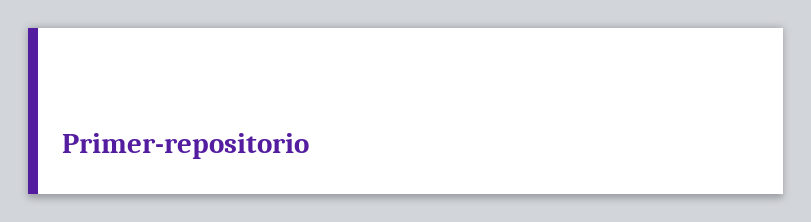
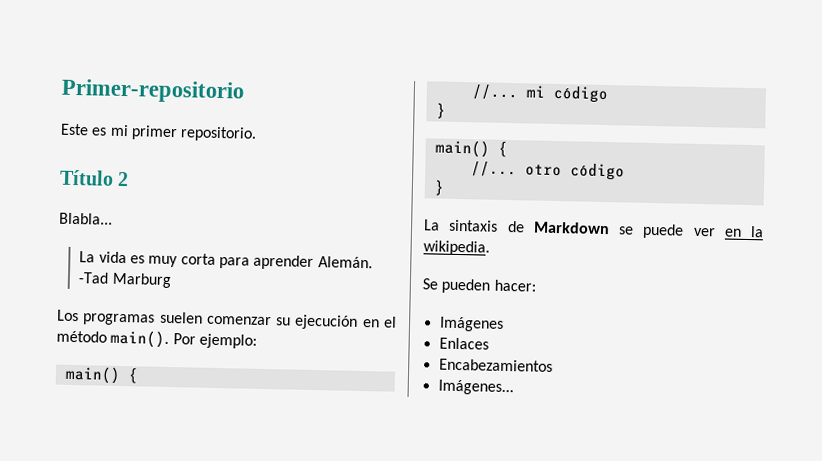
(309, 146) none -> [60,123,258,142] [59,169,130,187] [59,212,113,225] [79,251,373,270] [78,272,172,289] [57,309,397,330] [56,329,257,349] [64,365,139,384] [471,84,609,104] [435,102,446,119] [434,139,508,158] [470,161,625,181] [433,179,445,196] [424,219,764,239] [423,240,490,256] [422,278,536,294] [438,316,504,332] [438,337,489,350] [438,358,553,372] [437,379,514,396] // Este es mi primer repositorio. // Título 2 // Blabla... // La vida es muy corta para aprender Alemán. -Tad Marburg // Los programas suelen comenzar su ejecución en el método main(). Por ejemplo: // main() { // //... mi código // } // main() { // //... otro código // } // La sintaxis de Markdown se puede ver en la wikipedia. // Se pueden hacer: // Imágenes // Enlaces // Encabezamientos // Imágenes...

